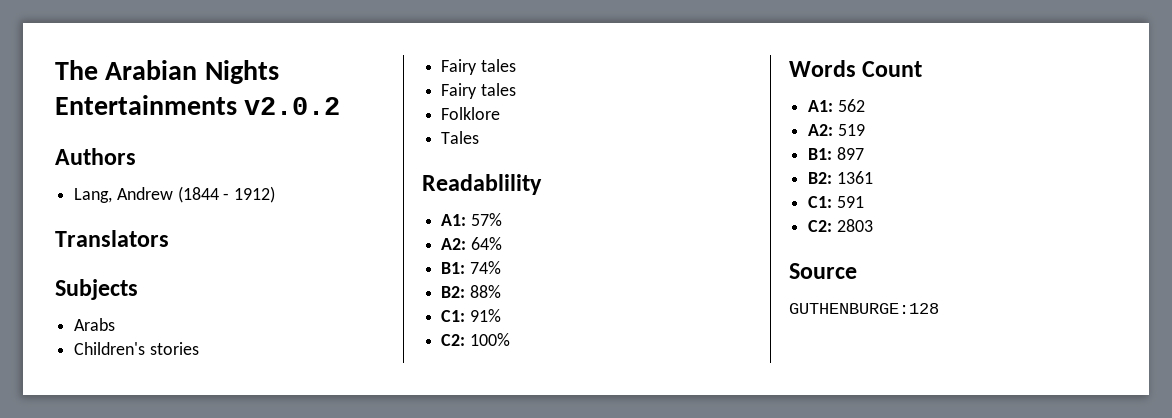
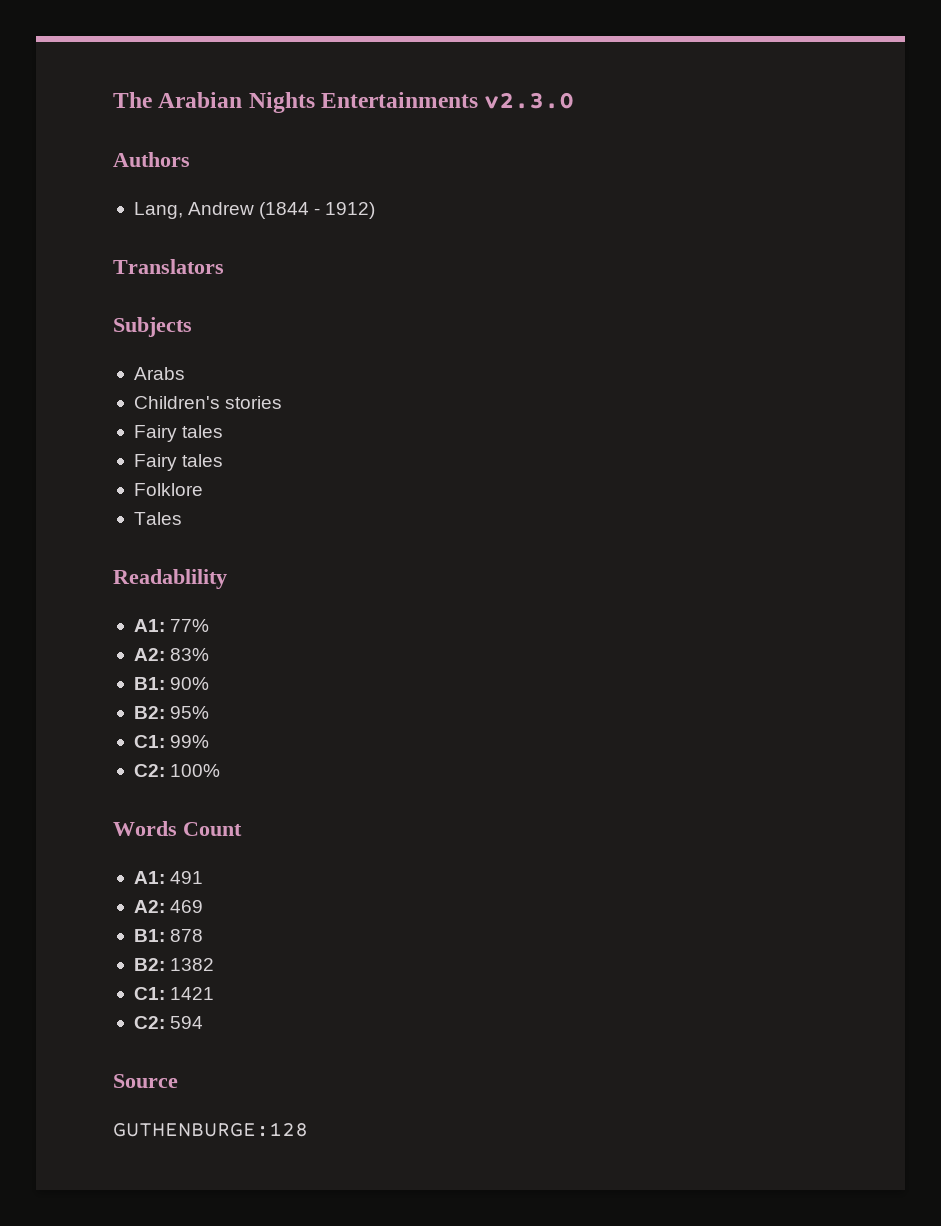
[244,97,341,115] v2.0.2 -> [484,92,575,109] v2.3.0
[470,213,502,226] [441,237,502,250] [441,261,501,274] [441,285,501,298] [441,309,501,322] 57% // A2: 64% // B1: 74% // B2: 88% // C1: 91% -> [170,619,210,632] [133,648,210,661] [133,677,210,690] [133,706,210,719] [133,735,210,748] 77% // A2: 83% // B1: 90% // B2: 95% // C1: 99%
[837,99,865,112] [808,124,865,136] [808,147,864,160] [808,171,873,184] [808,196,864,208] [808,219,873,232] 562 // A2: 519 // B1: 897 // B2: 1361 // C1: 591 // C2: 2803 -> [170,871,204,884] [133,900,204,913] [133,929,204,942] [133,958,215,971] [133,987,215,1000] [133,1016,204,1029] 491 // A2: 469 // B1: 878 // B2: 1382 // C1: 1421 // C2: 594

